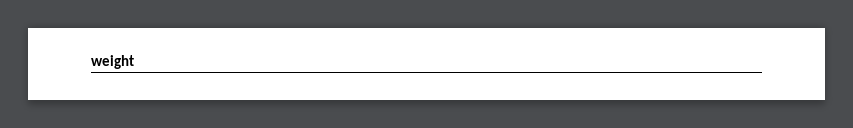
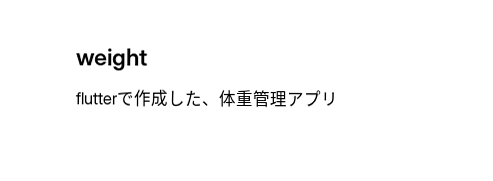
(134, 62) none -> [75,89,338,108] // flutterで作成した、体重管理アプリ

